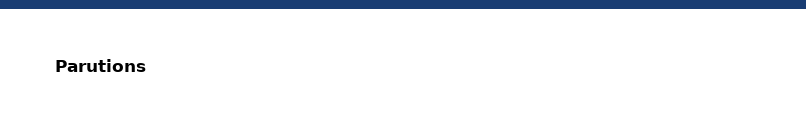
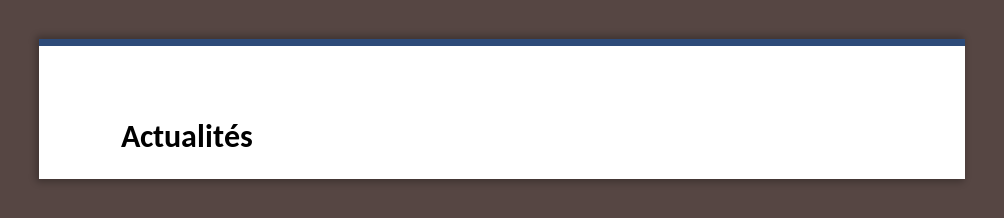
[55,59,146,72] Parutions -> [121,124,253,147] Actualités

